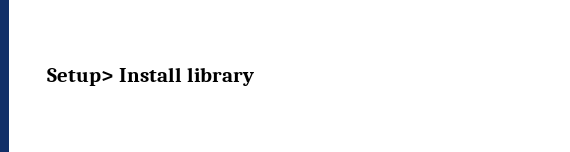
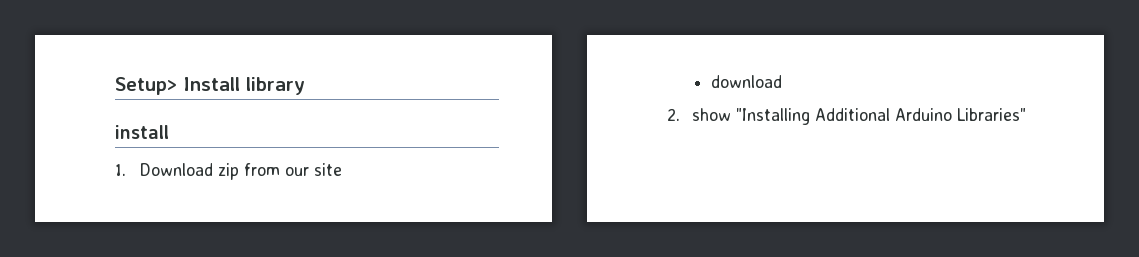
(255, 76) none -> [115,125,169,139] [115,163,342,180] [711,75,783,88] [667,108,1026,125] // install // 1. Download zip from our site // download // 2. show "Installing Additional Arduino Libraries"

